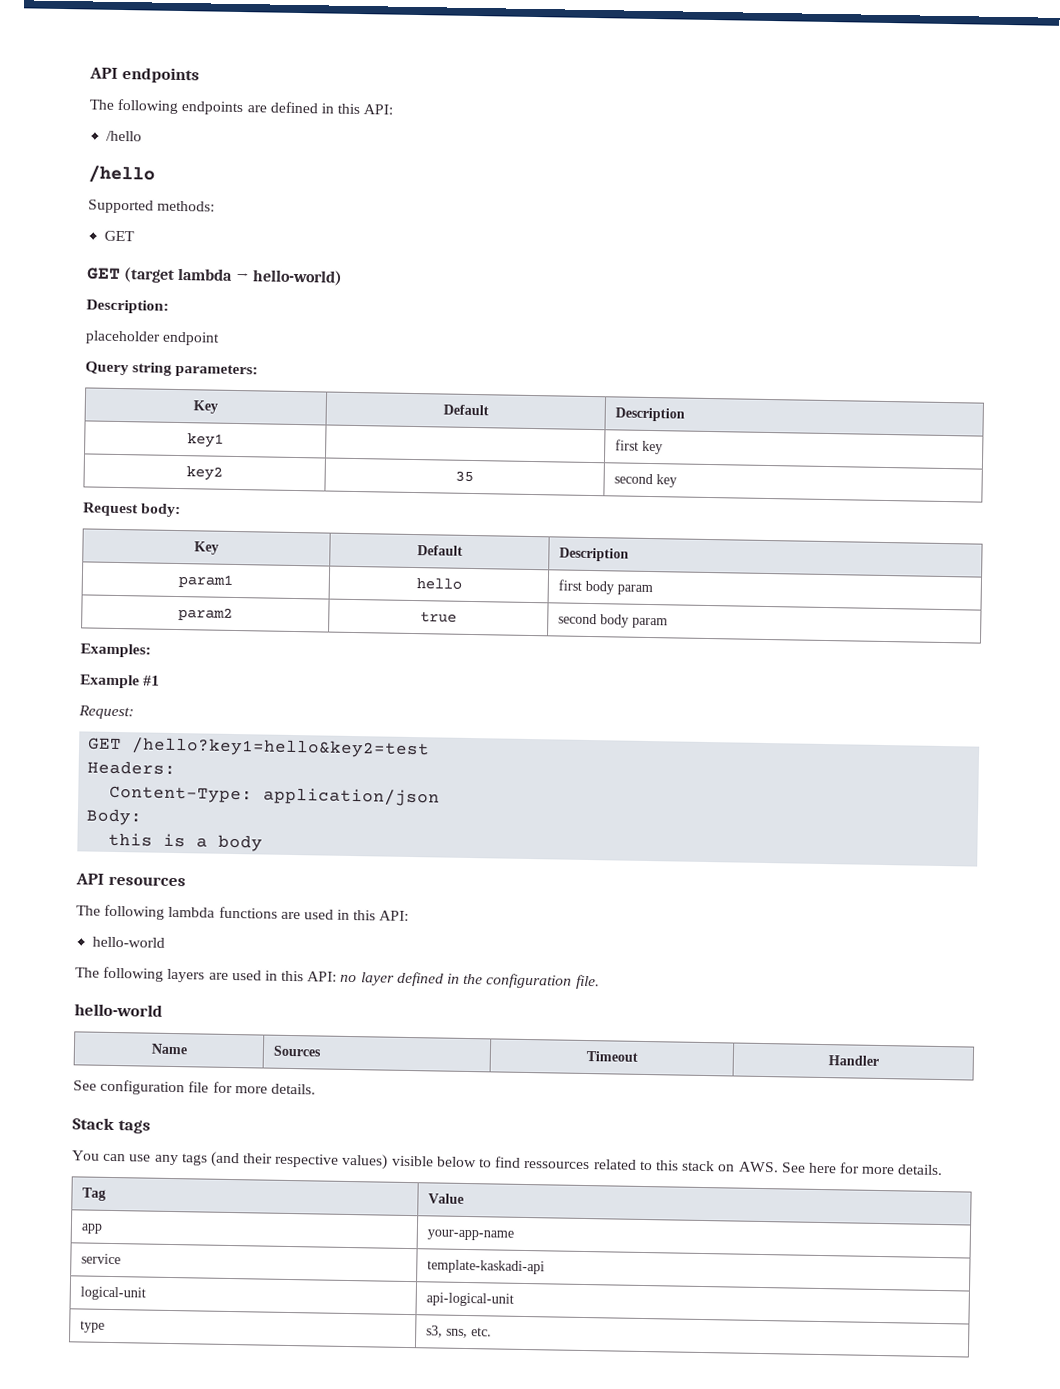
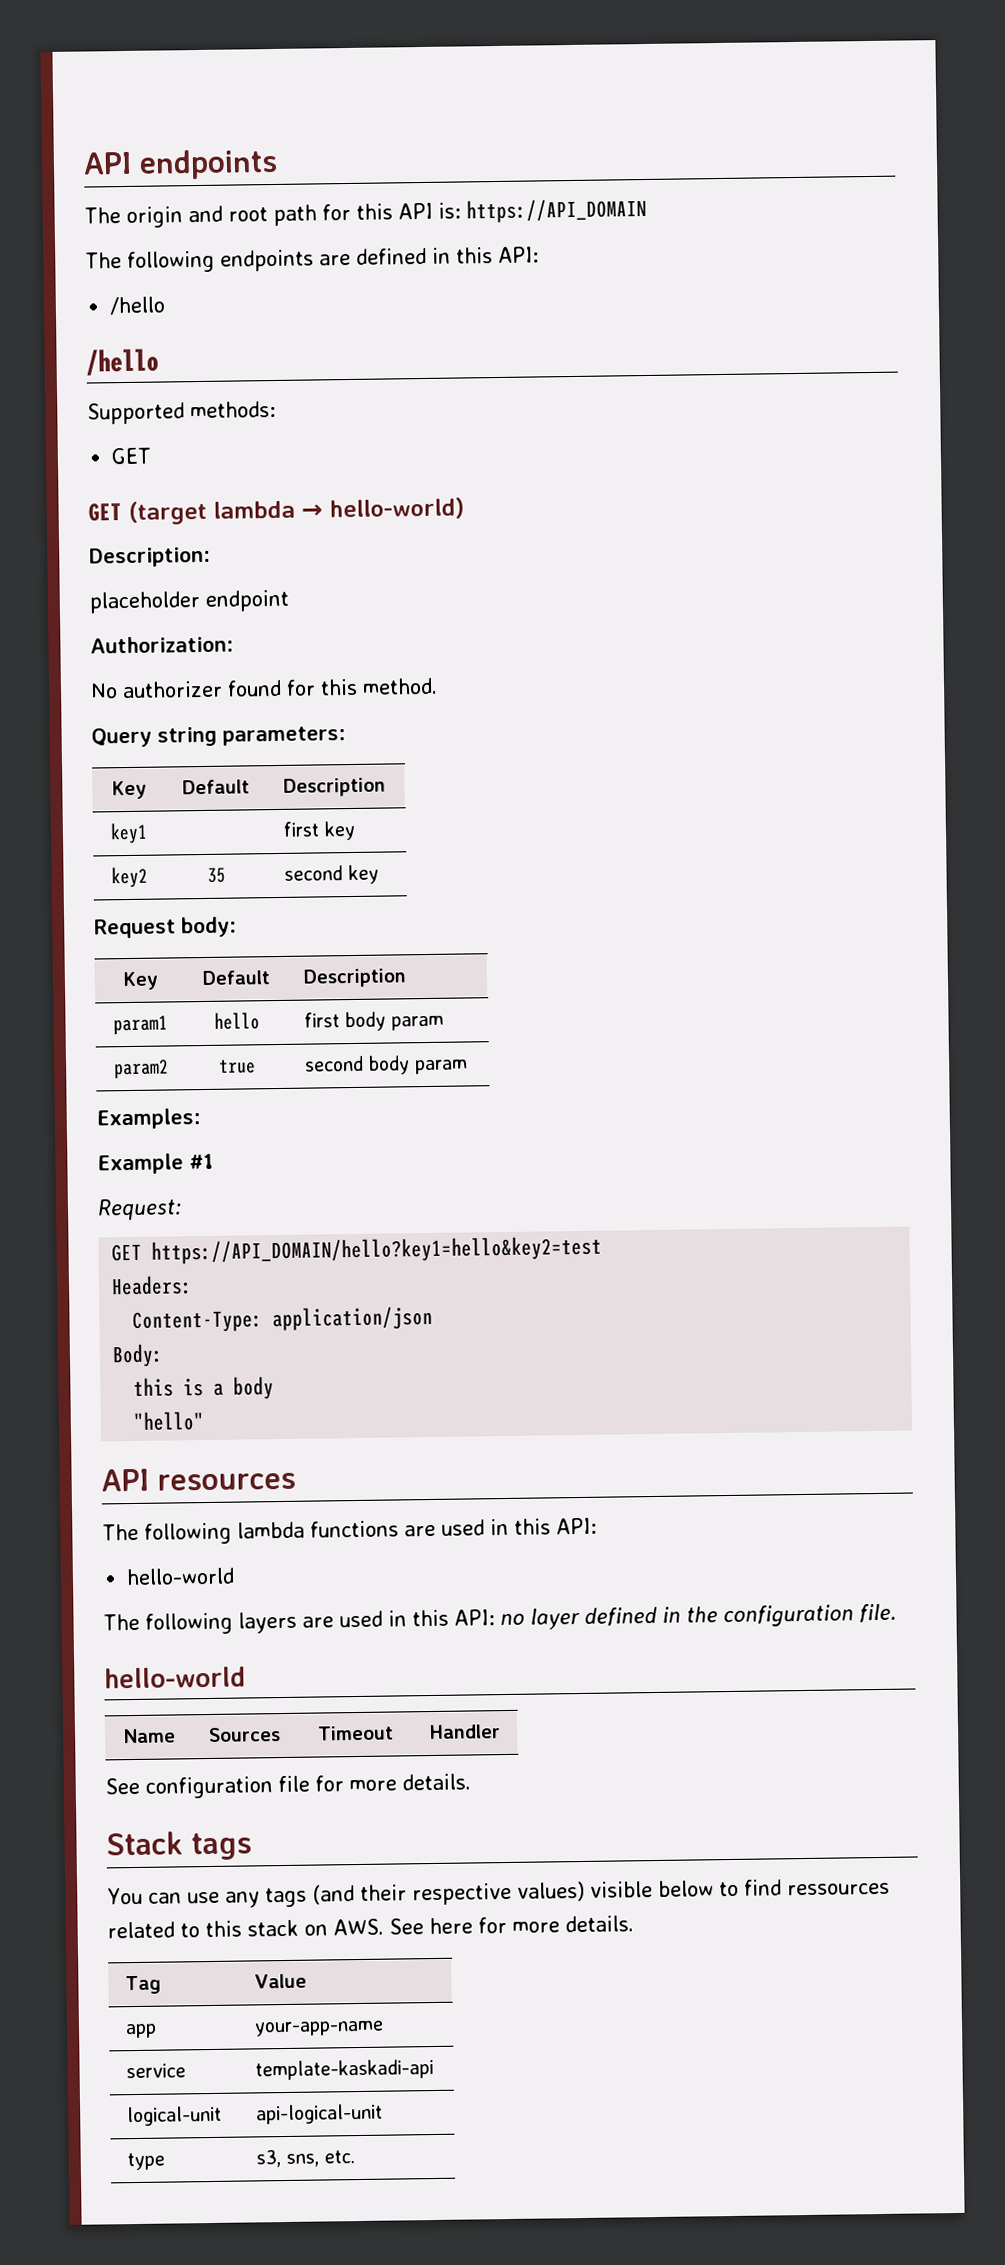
(200, 75) none -> [84,197,647,228] // The origin and root path for this API is: https://API_DOMAIN
(221, 338) none -> [90,635,234,654] [90,677,438,699] // Authorization: // No authorizer found for this method.
[131,737,431,759] /hello?key1=hello&key2=test -> [151,1235,603,1265] https://API_DOMAIN/hello?key1=hello&key2=test
(264, 843) none -> [133,1411,205,1431] // "hello"

